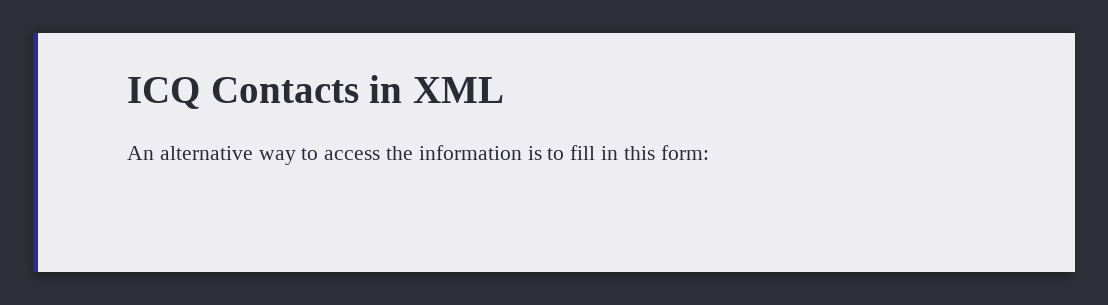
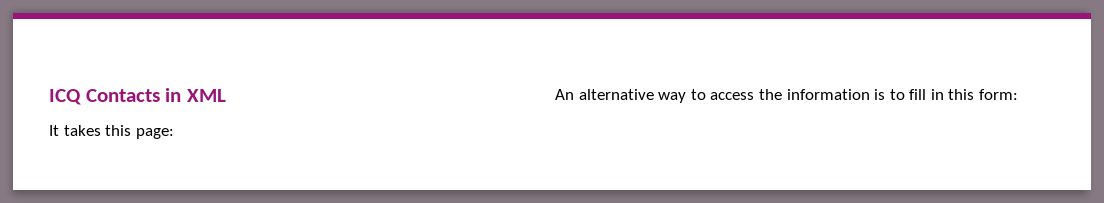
(504, 90) none -> [49,125,174,139] // It takes this page:

